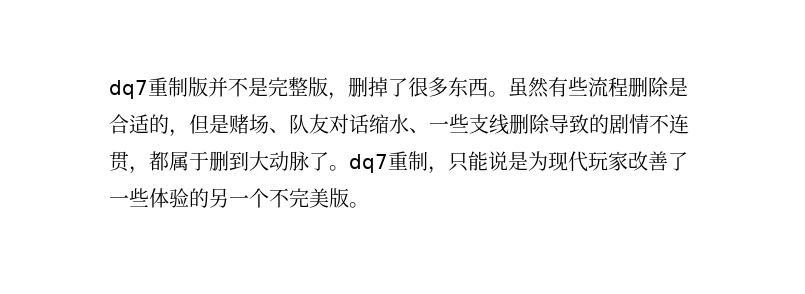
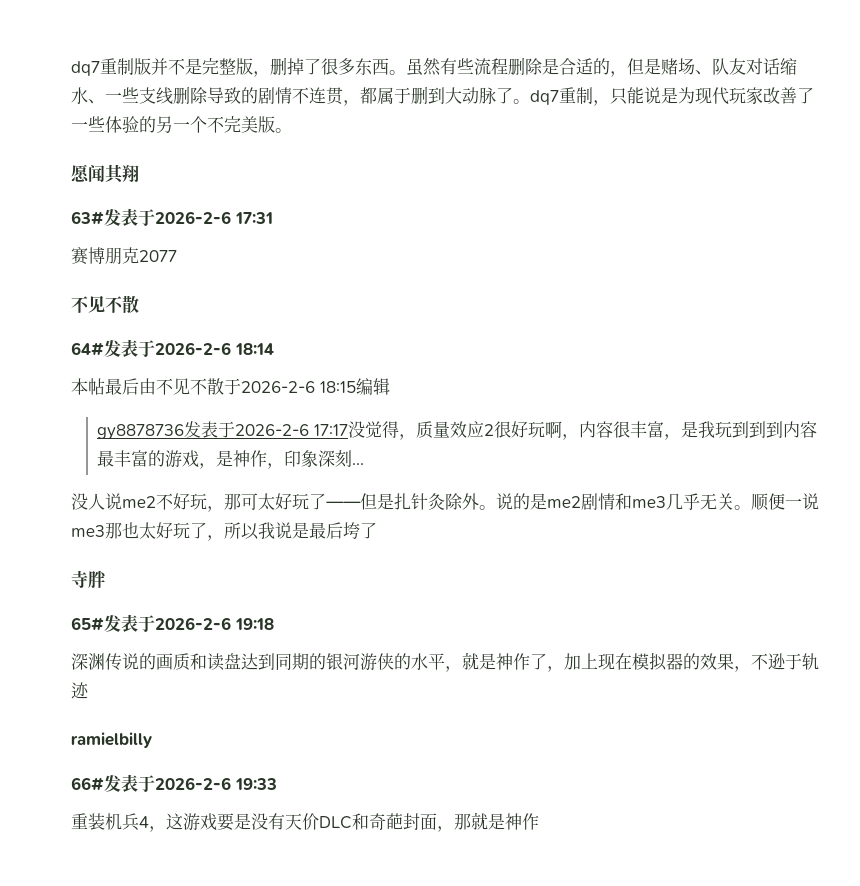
(369, 205) none -> [71,164,139,184] [71,208,273,226] [71,247,177,265] [71,295,139,313] [71,339,274,357] [71,378,390,395] [97,421,818,440] [97,450,365,469] [71,493,819,512] [71,522,377,541] [71,570,107,589] [71,614,274,632] [71,652,819,672] [71,682,89,699] [71,732,152,748] [71,774,277,792] [71,812,539,832] // 愿闻其翔 // 63#发表于2026-2-6 17:31 // 赛博朋克2077 // 不见不散 // 64#发表于2026-2-6 18:14 // 本帖最后由不见不散于2026-2-6 18:15编辑 // gy8878736发表于2026-2-6 17:17没觉得，质量效应2很好玩啊，内容很丰富，是我玩到到到内容最丰富的游戏，是神作，印象深刻... // 没人说me2不好玩，那可太好玩了——但是扎针灸除外。说的是me2剧情和me3几乎无关。顺便一说me3那也太好玩了，所以我说是最后垮了 // 寺胖 // 65#发表于2026-2-6 19:18 // 深渊传说的画质和读盘达到同期的银河游侠的水平，就是神作了，加上现在模拟器的效果，不逊于轨迹 // ramielbilly // 66#发表于2026-2-6 19:33 // 重装机兵4，这游戏要是没有天价DLC和奇葩封面，那就是神作

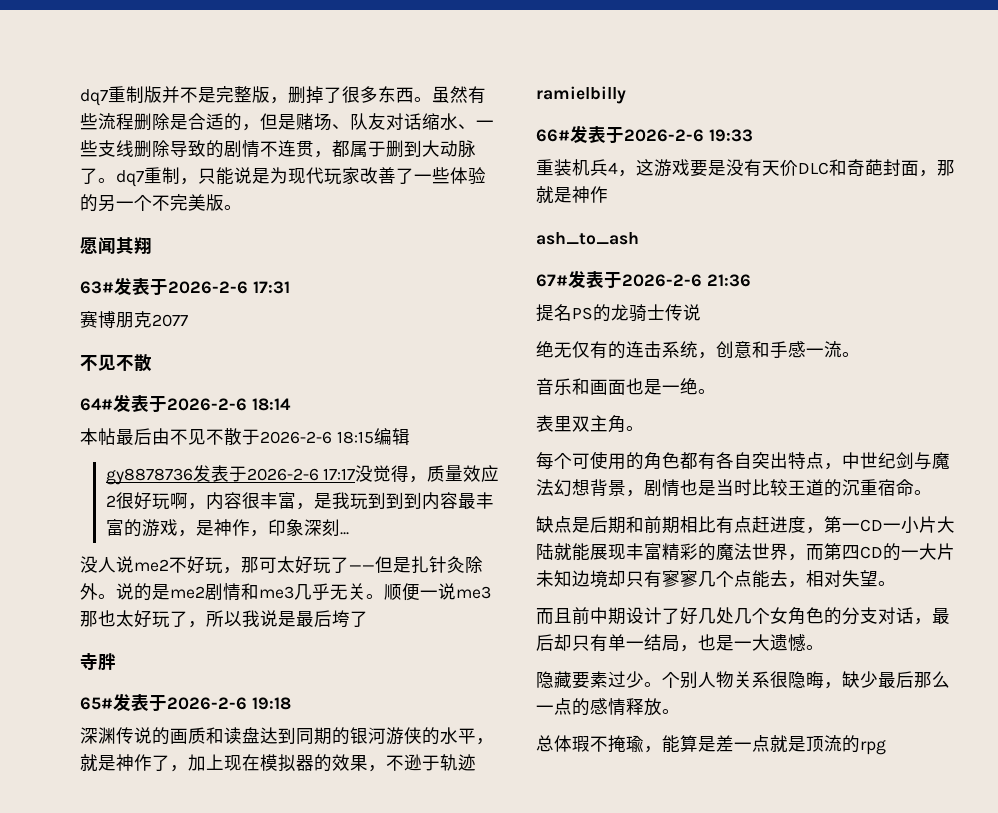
(539, 821) none -> [536,232,639,245] [536,270,751,288] [536,304,701,322] [536,341,860,359] [536,378,716,395] [536,415,644,433] [536,451,950,470] [536,479,932,497] [536,516,955,534] [536,543,955,561] [536,570,896,588] [536,607,950,625] [536,634,824,652] [536,671,950,689] [536,698,680,716] [536,735,886,755] // ash_to_ash // 67#发表于2026-2-6 21:36 // 提名PS的龙骑士传说 // 绝无仅有的连击系统，创意和手感一流。 // 音乐和画面也是一绝。 // 表里双主角。 // 每个可使用的角色都有各自突出特点，中世纪剑与魔法幻想背景，剧情也是当时比较王道的沉重宿命。 // 缺点是后期和前期相比有点赶进度，第一CD一小片大陆就能展现丰富精彩的魔法世界，而第四CD的一大片未知边境却只有寥寥几个点能去，相对失望。 // 而且前中期设计了好几处几个女角色的分支对话，最后却只有单一结局，也是一大遗憾。 // 隐藏要素过少。个别人物关系很隐晦，缺少最后那么一点的感情释放。 // 总体瑕不掩瑜，能算是差一点就是顶流的rpg

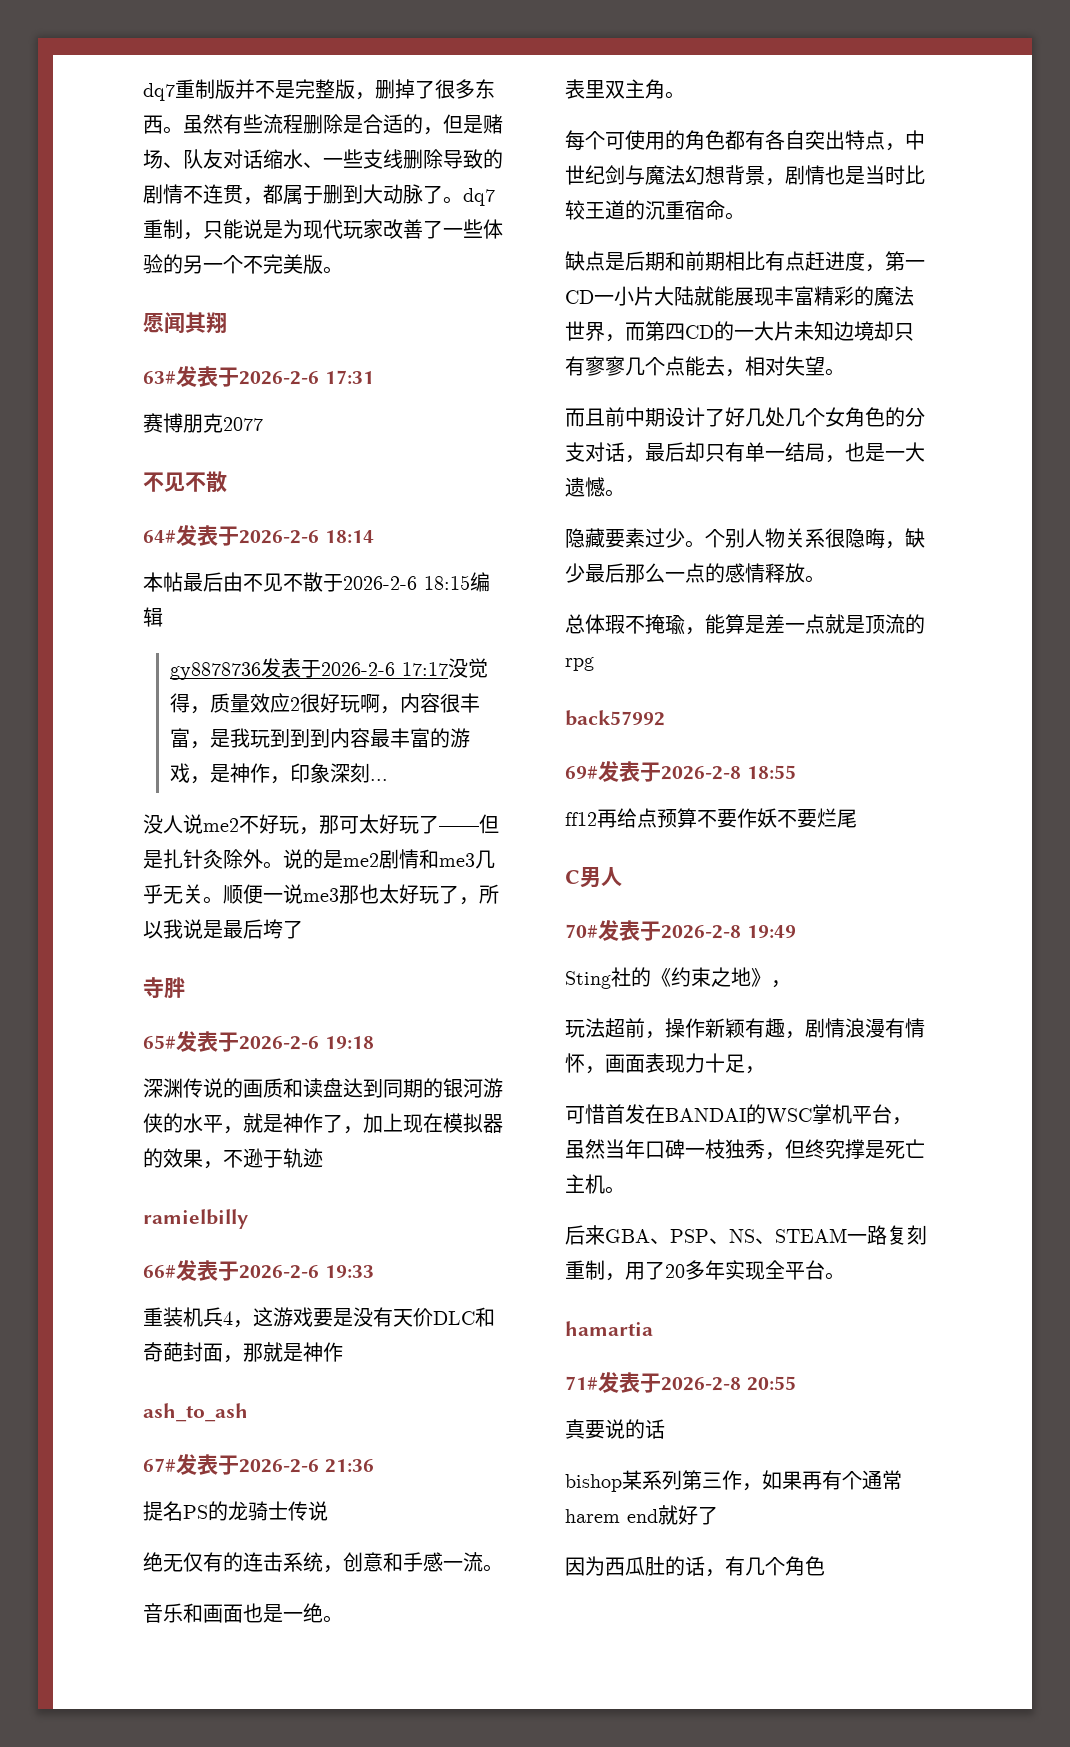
(886, 747) none -> [565,710,665,726] [565,761,796,782] [565,808,857,828] [565,867,622,888] [565,920,796,941] [565,967,791,989] [565,1018,925,1039] [565,1053,765,1074] [565,1104,912,1125] [565,1139,925,1160] [565,1174,625,1194] [565,1225,927,1245] [565,1260,845,1281] [565,1321,653,1336] [565,1372,796,1393] [565,1419,665,1439] [565,1470,902,1492] [565,1505,718,1525] [565,1556,825,1577] // back57992 // 69#发表于2026-2-8 18:55 // ff12再给点预算不要作妖不要烂尾 // C男人 // 70#发表于2026-2-8 19:49 // Sting社的《约束之地》， // 玩法超前，操作新颖有趣，剧情浪漫有情怀，画面表现力十足， // 可惜首发在BANDAI的WSC掌机平台，虽然当年口碑一枝独秀，但终究撑是死亡主机。 // 后来GBA、PSP、NS、STEAM一路复刻重制，用了20多年实现全平台。 // hamartia // 71#发表于2026-2-8 20:55 // 真要说的话 // bishop某系列第三作，如果再有个通常harem end就好了 // 因为西瓜肚的话，有几个角色

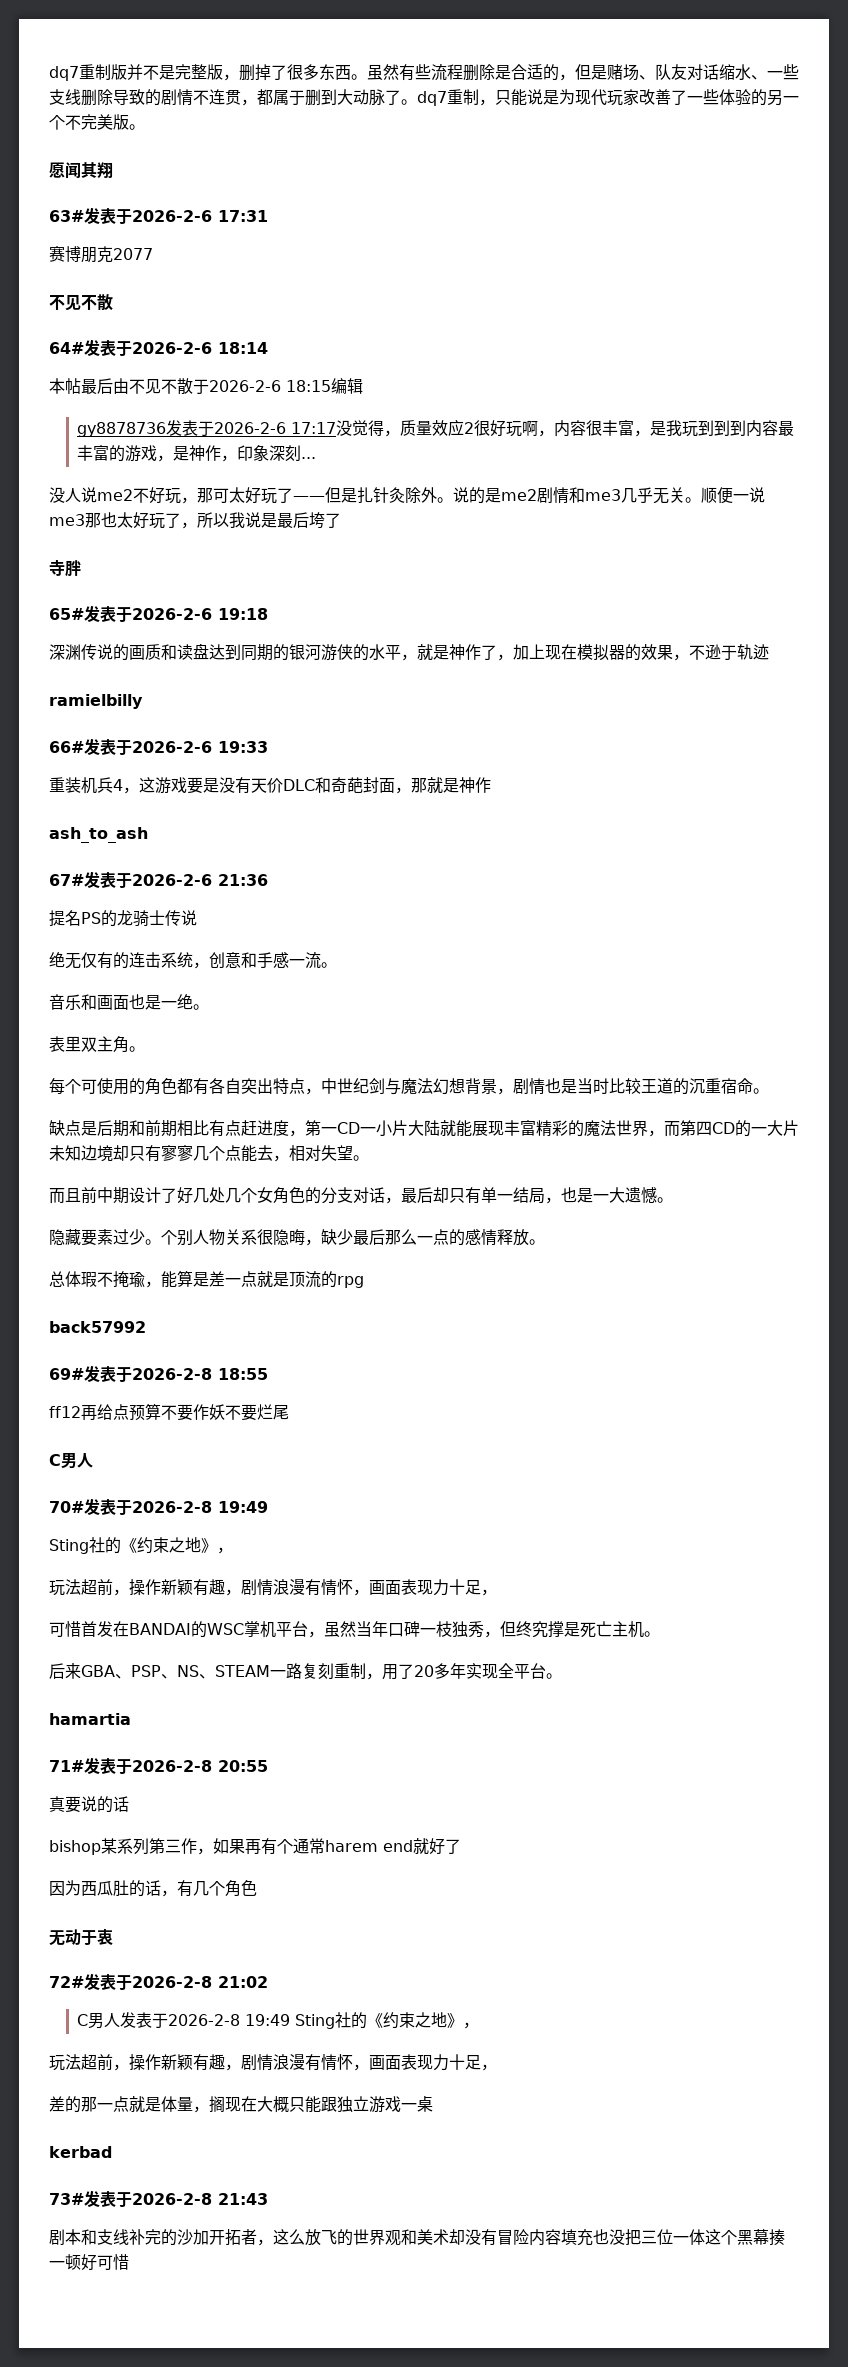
(825, 1566) none -> [49,1928,113,1946] [49,1973,268,1991] [77,2012,480,2029] [49,2054,497,2071] [49,2096,433,2113] [49,2146,112,2158] [49,2190,268,2208] [49,2229,785,2246] [49,2254,129,2271] // 无动于衷 // 72#发表于2026-2-8 21:02 // C男人发表于2026-2-8 19:49 Sting社的《约束之地》， // 玩法超前，操作新颖有趣，剧情浪漫有情怀，画面表现力十足， // 差的那一点就是体量，搁现在大概只能跟独立游戏一桌 // kerbad // 73#发表于2026-2-8 21:43 // 剧本和支线补完的沙加开拓者，这么放飞的世界观和美术却没有冒险内容填充也没把三位一体这个黑幕揍一顿好可惜

